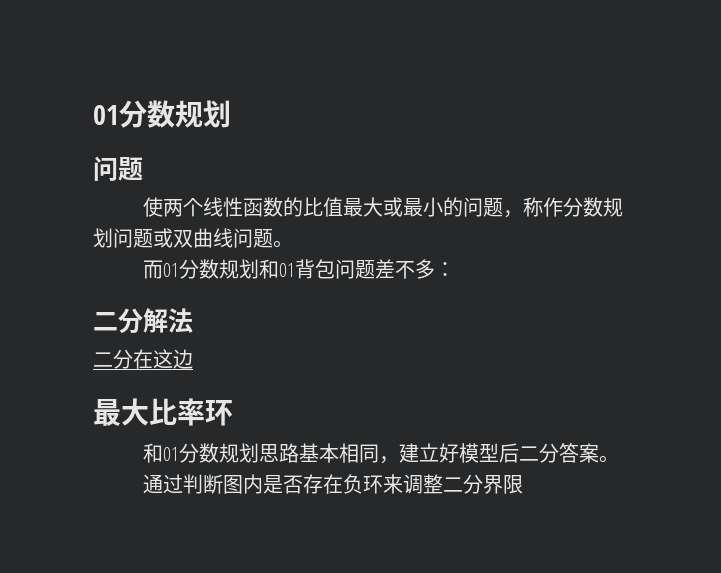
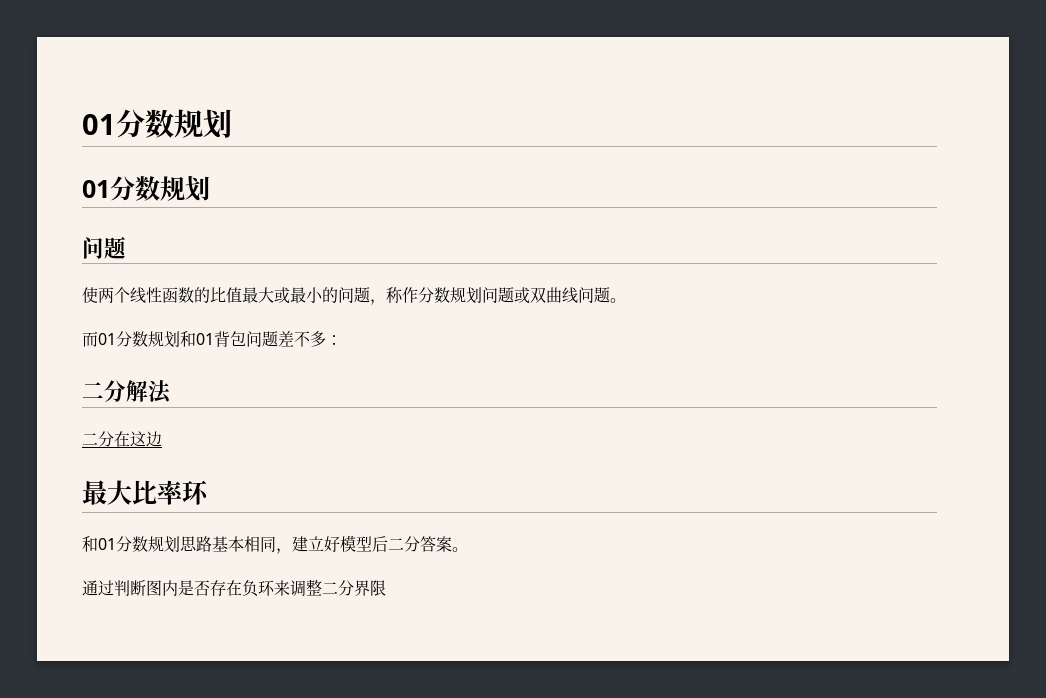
[93,100,231,128] 01分数规划 -> [82,109,232,139] [82,175,210,202] 01分数规划 // 01分数规划

